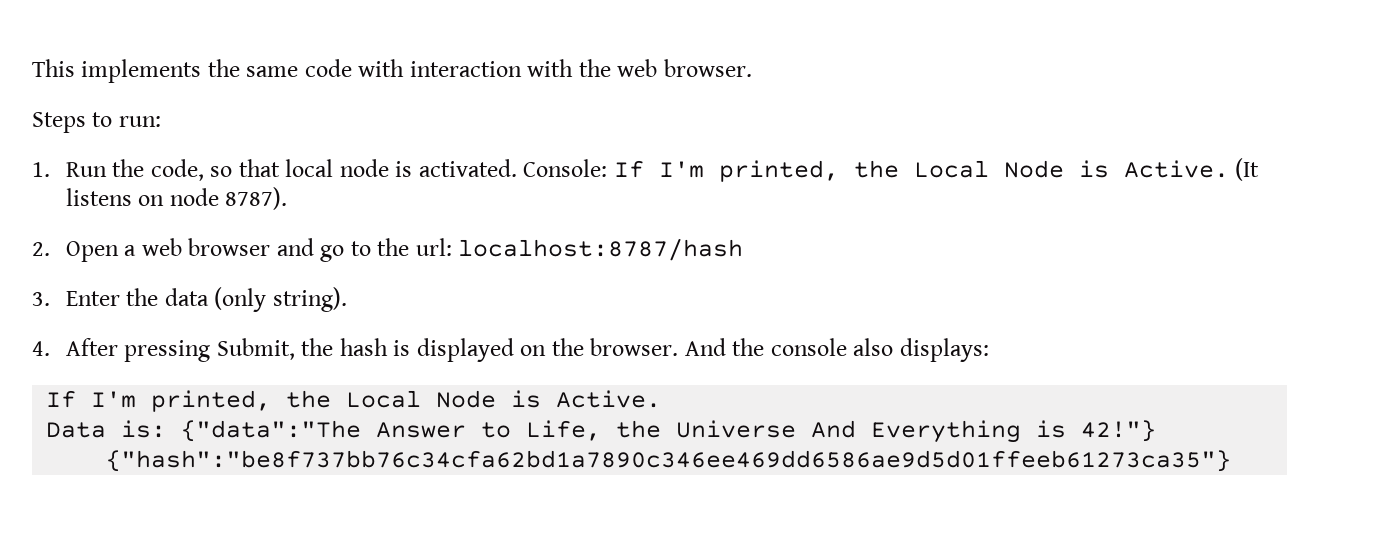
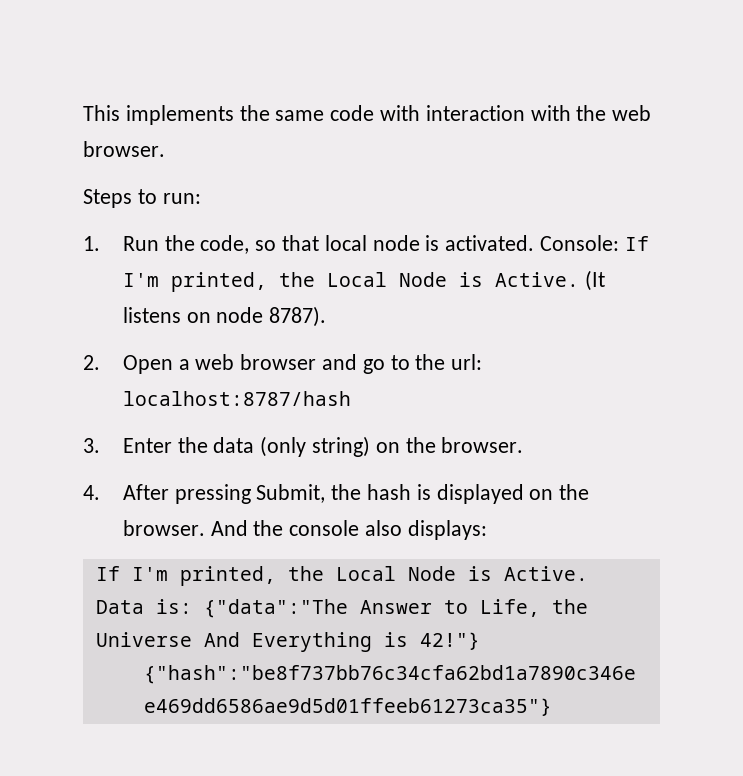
[272,287,347,312] string). -> [311,436,524,457] string) on the browser.

